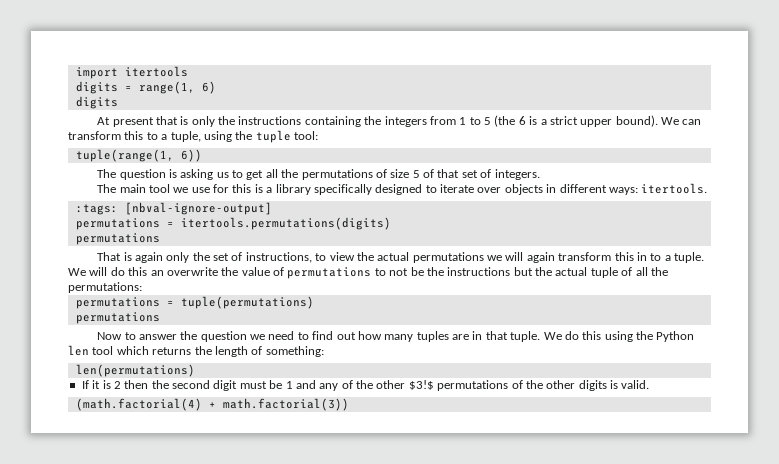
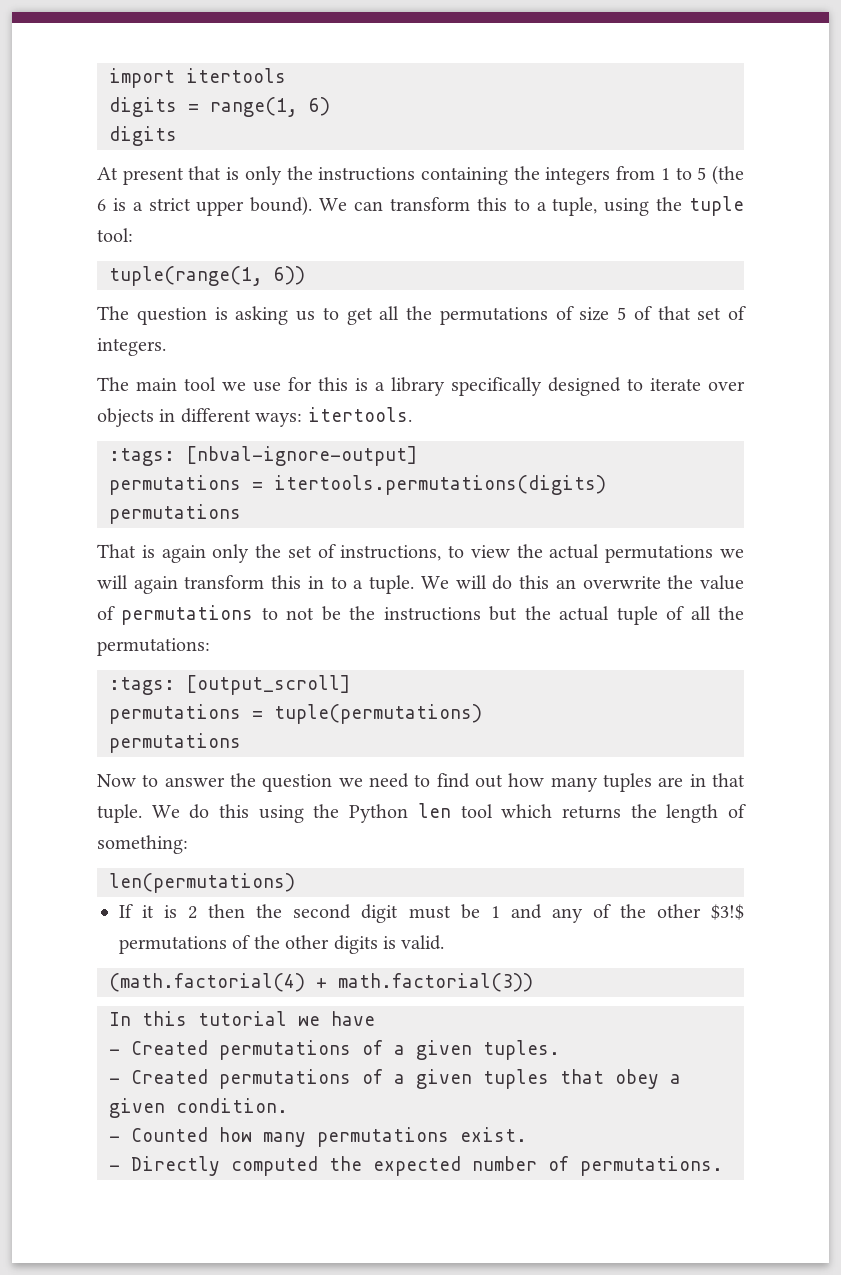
(142, 287) none -> [109,675,350,695] // :tags: [output_scroll]
(349, 404) none -> [109,1011,375,1026] [109,1040,560,1060] [109,1069,681,1089] [109,1098,288,1118] [109,1127,527,1147] [109,1156,723,1176] // In this tutorial we have // - Created permutations of a given tuples. // - Created permutations of a given tuples that obey a given condition. // - Counted how many permutations exist. // - Directly computed the expected number of permutations.

